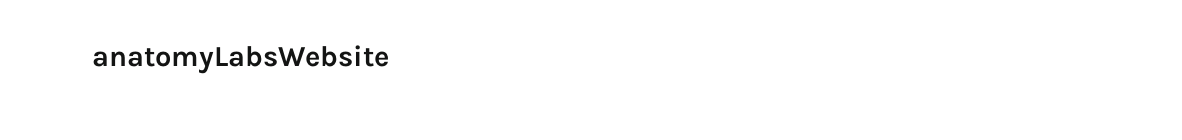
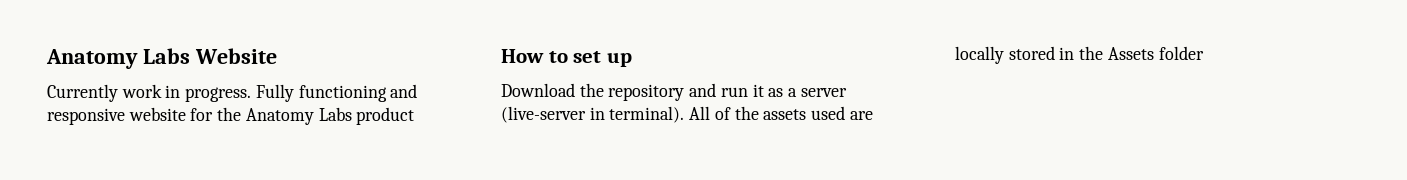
[92,45,389,74] anatomyLabsWebsite -> [46,48,277,69] [47,84,418,102] [47,107,415,125] [501,49,632,67] [501,83,847,101] [501,106,873,123] [955,46,1204,64] Anatomy Labs Website // Currently work in progress. Fully functioning and responsive website for the Anatomy Labs product // How to set up // Download the repository and run it as a server (live-server in terminal). All of the assets used are locally stored in the Assets folder

